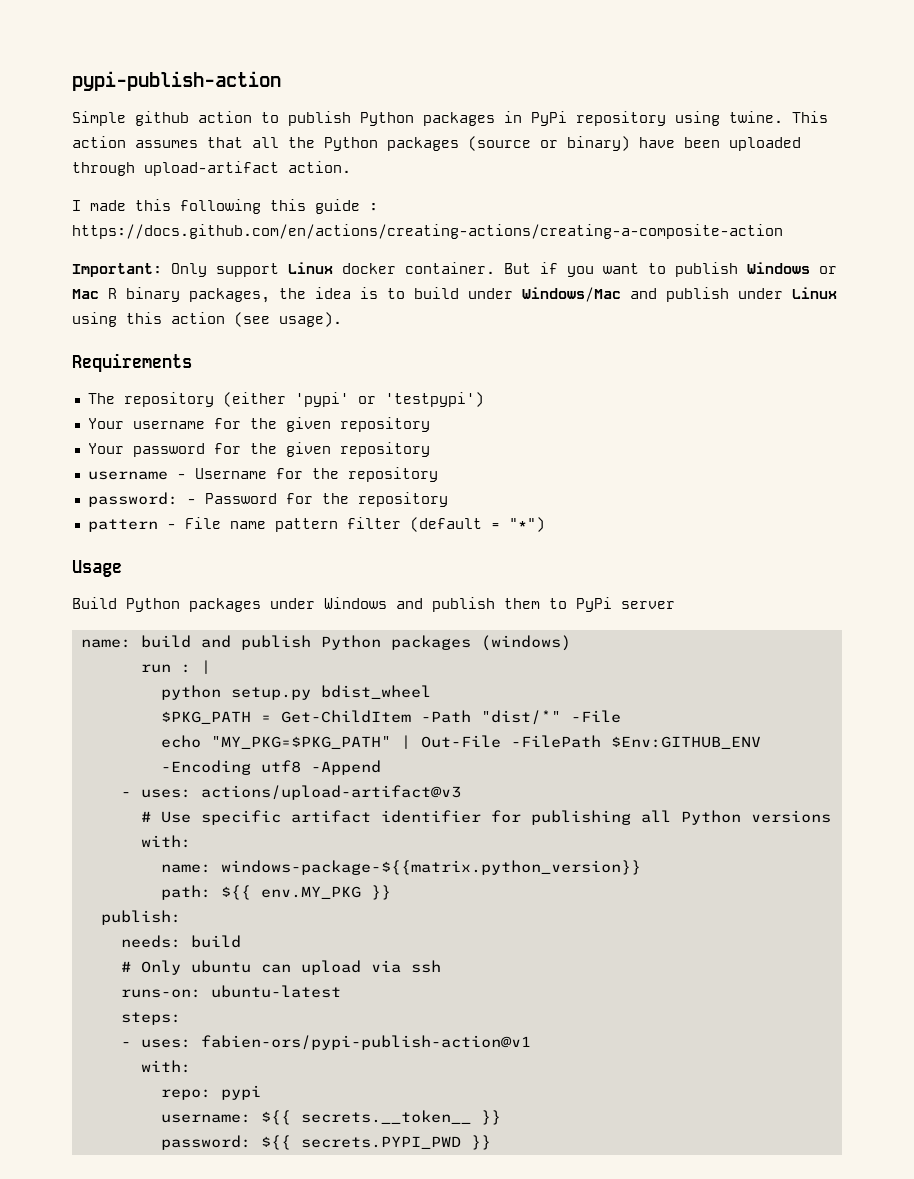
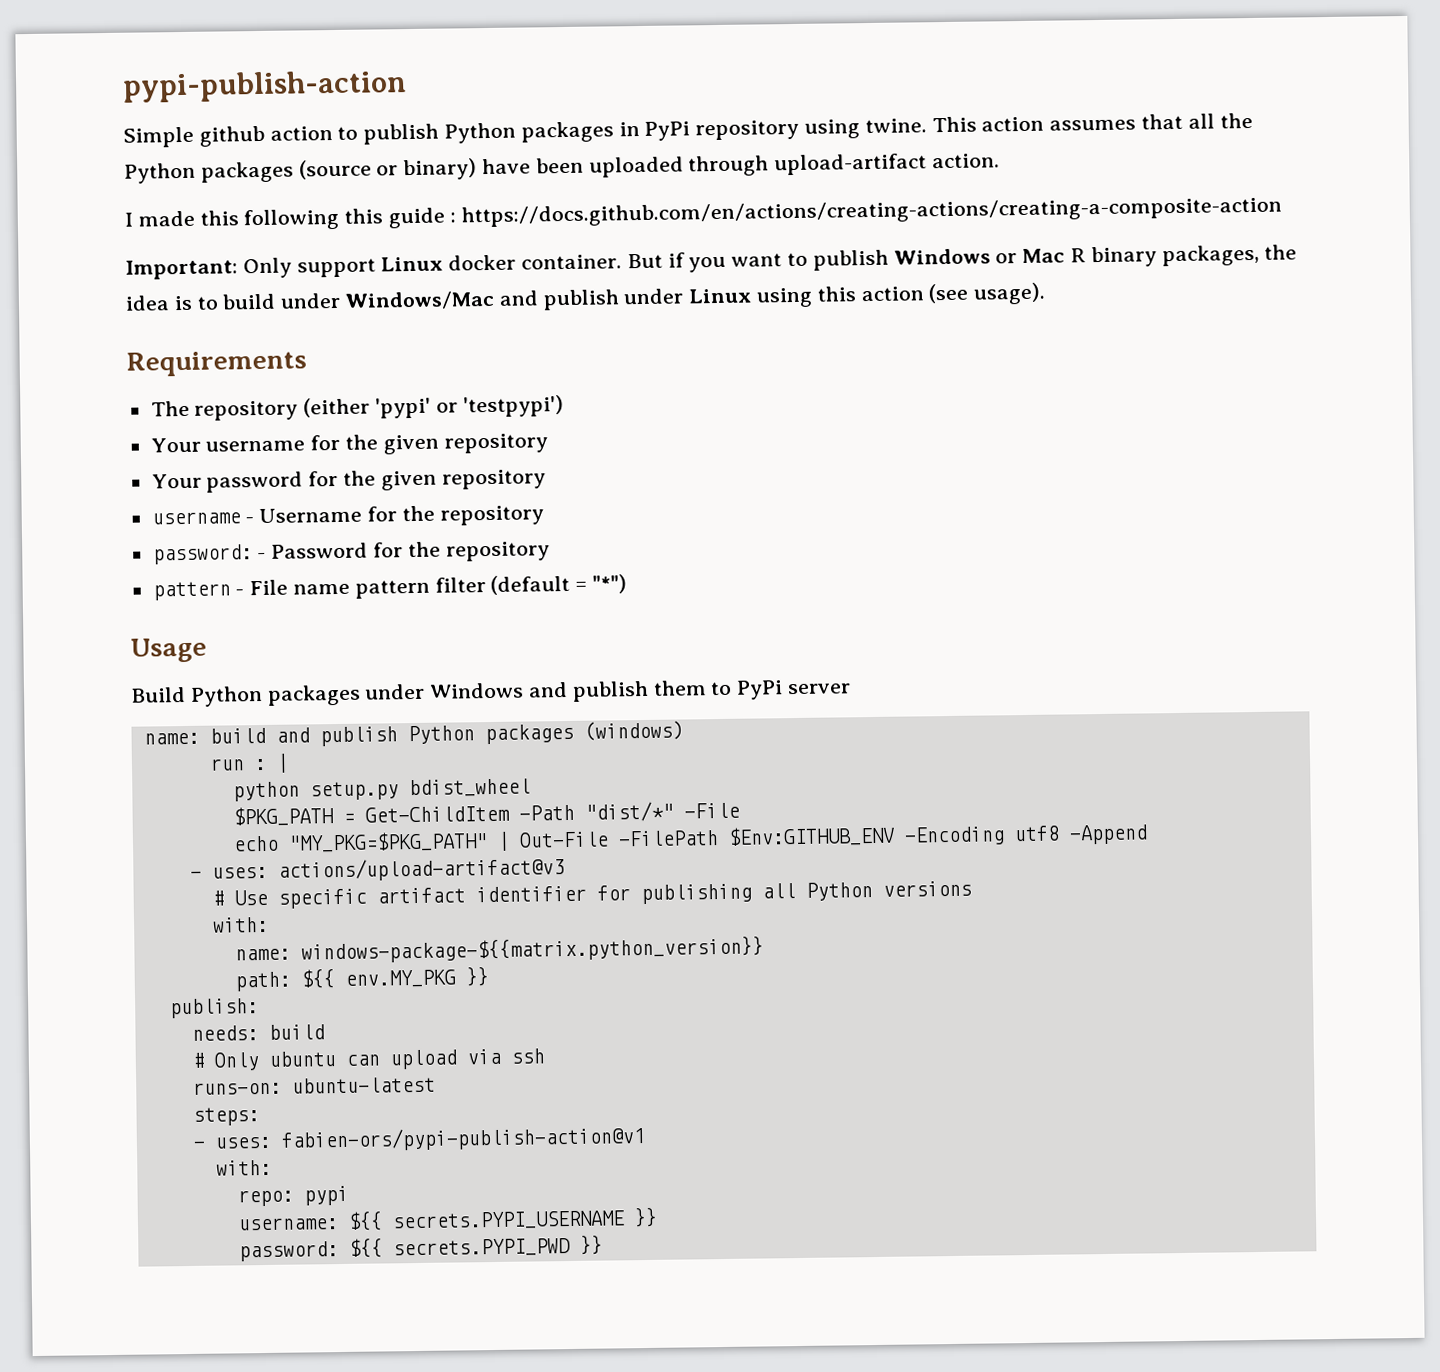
[300,1110,471,1124] secrets.__token__ -> [391,1210,625,1231] secrets.PYPI_USERNAME

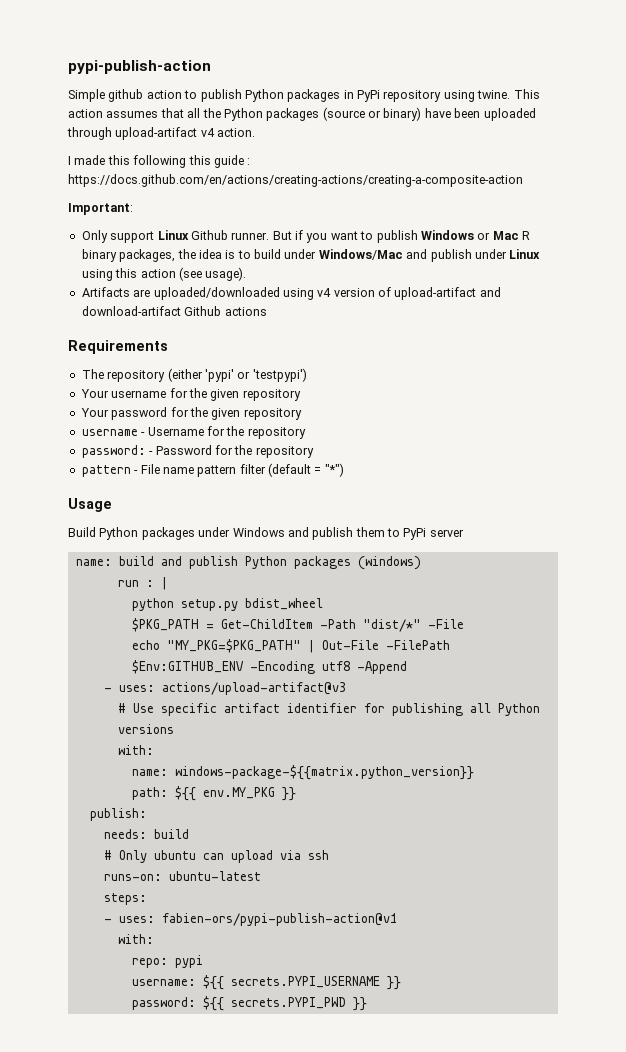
(928, 164) none -> [200,128,215,137] v4
(238, 269) none -> (133, 209) //
[448,254,623,271] docker container. -> [190,230,270,240] Github runner.
(1047, 293) none -> [81,287,501,300] [81,306,267,316] // Artifacts are uploaded/downloaded using v4 version of upload-artifact and download-artifact Github actions

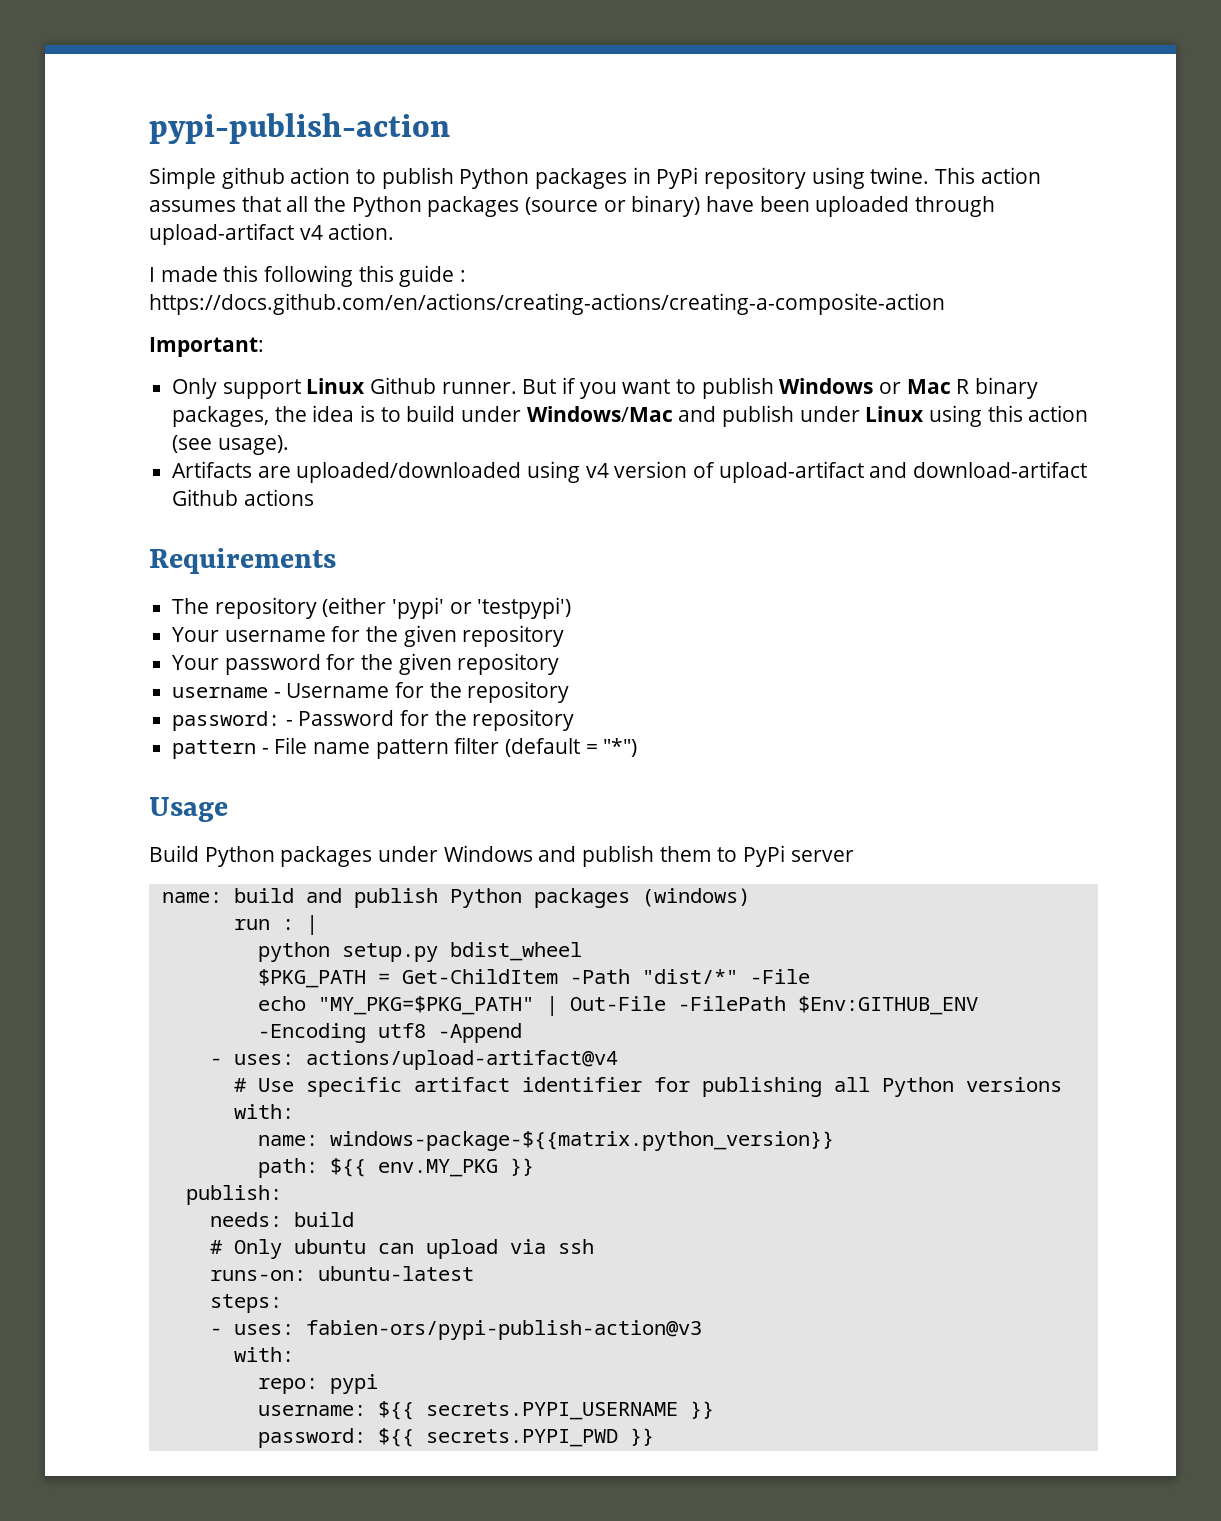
[161,682,346,695] actions/upload-artifact@v3 -> [305,1050,618,1070] actions/upload-artifact@v4
[161,913,397,926] fabien-ors/pypi-publish-action@v1 -> [305,1320,702,1340] fabien-ors/pypi-publish-action@v3

